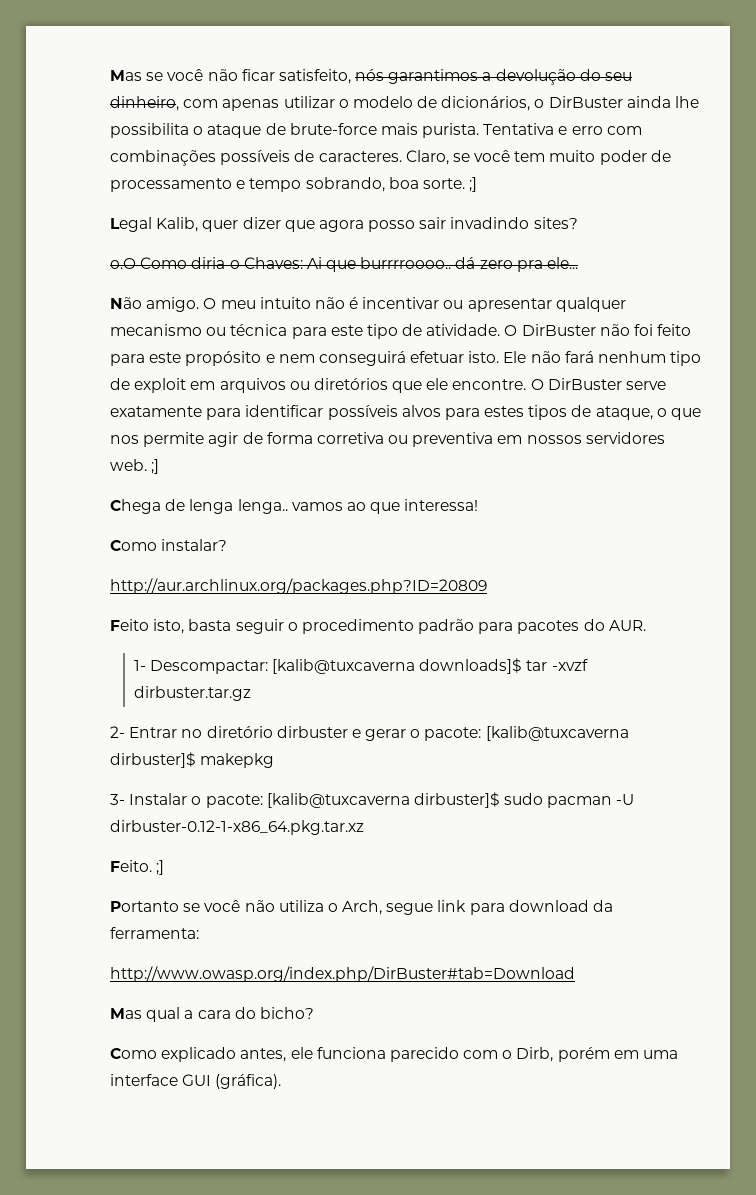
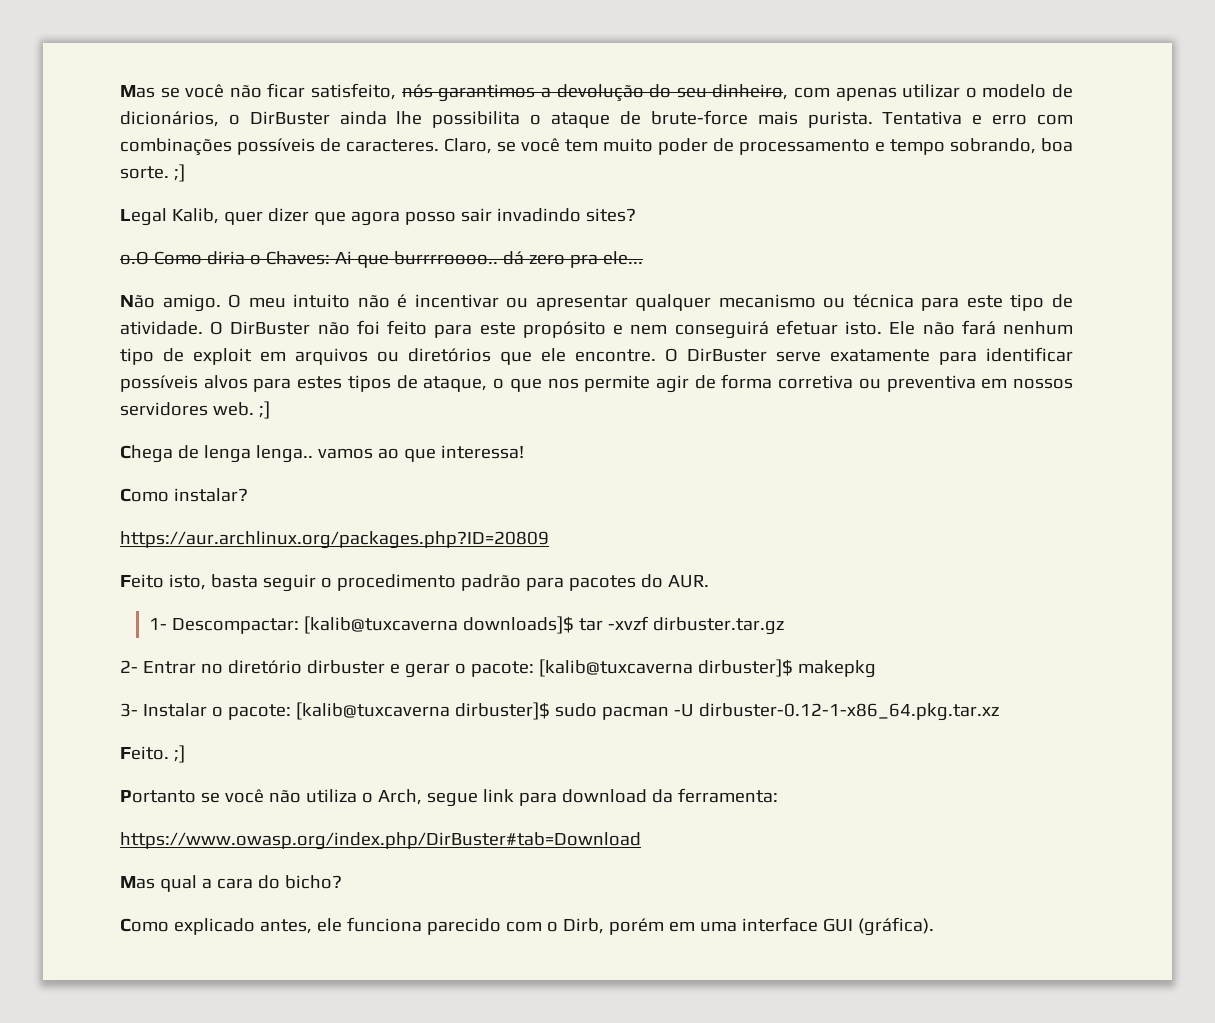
[110,578,487,594] http://aur.archlinux.org/packages.php?ID=20809 -> [120,531,549,549] https://aur.archlinux.org/packages.php?ID=20809
[110,966,575,982] http://www.owasp.org/index.php/DirBuster#tab=Download -> [120,832,641,850] https://www.owasp.org/index.php/DirBuster#tab=Download

